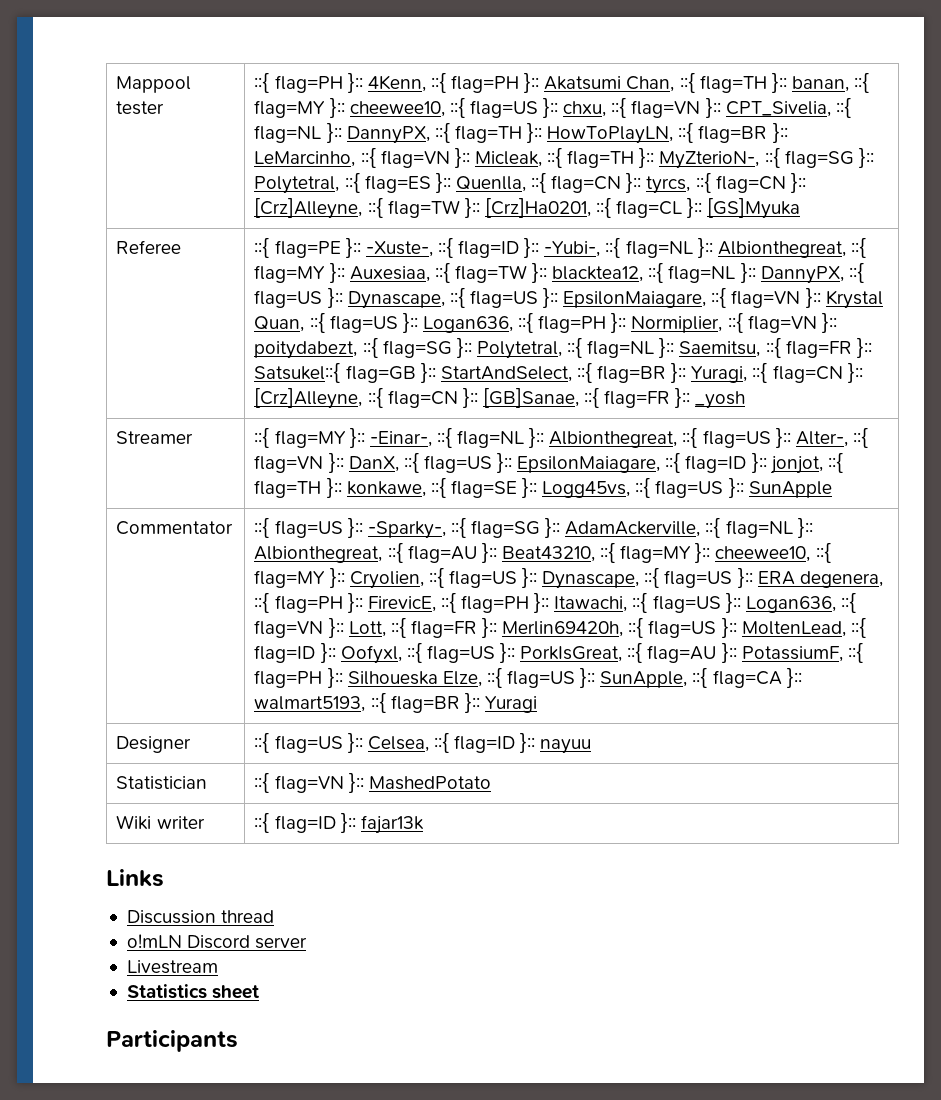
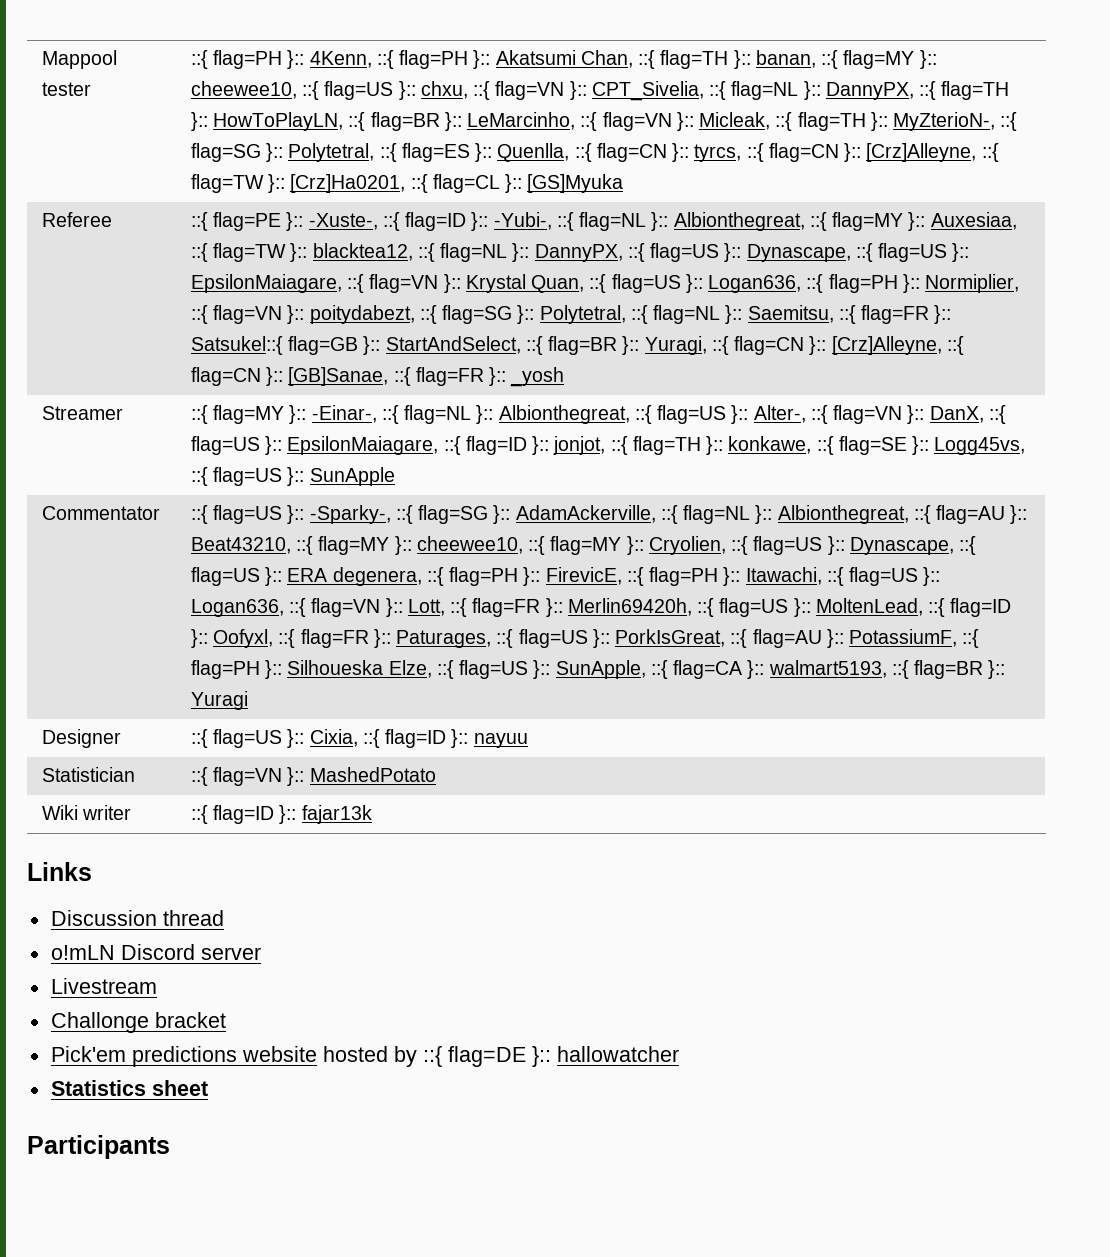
(422, 653) none -> [300,629,514,648] flag=FR }:: Paturages, ::{
[367,736,429,752] Celsea, -> [309,729,358,747] Cixia,
(218, 967) none -> [50,1012,226,1033] [50,1046,679,1067] // Challonge bracket // Pick'em predictions website hosted by ::{ flag=DE }:: hallowatcher

